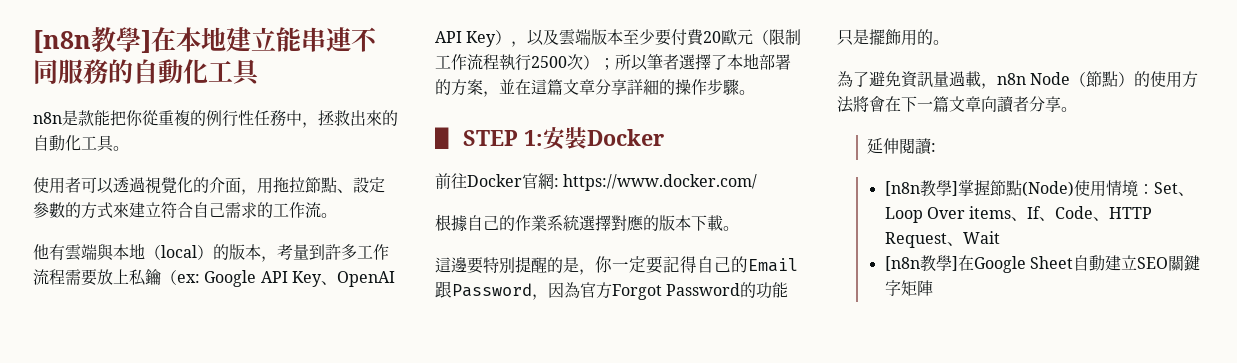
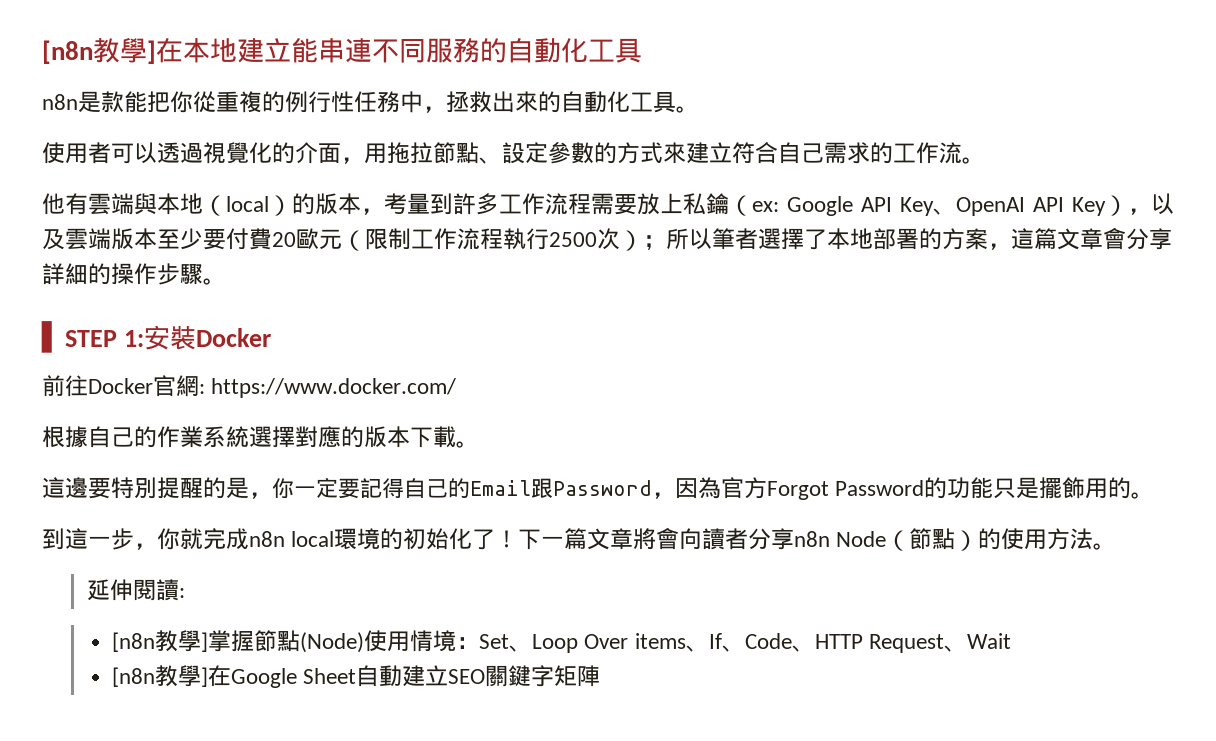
[499,79,531,95] 並在 -> (1011, 246) none
(595, 87) none -> [1103,228,1126,250] 會
[837,71,997,89] 為了避免資訊量過載， -> [42,528,795,550] 到這一步，你就完成n8n local環境的初始化了！下一篇文章將會向讀者分享
[853,96,1061,113] 將會在下一篇文章向讀者分享 -> (1094, 539) none

